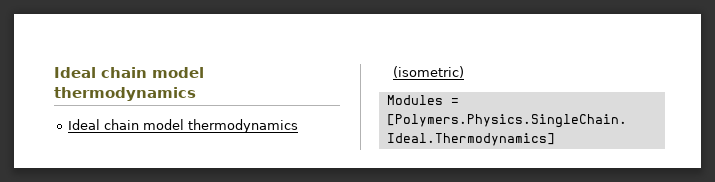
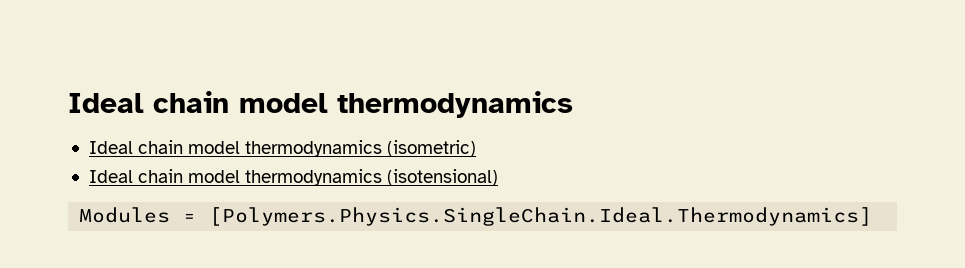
(465, 72) none -> [88,169,499,186] // Ideal chain model thermodynamics (isotensional)

